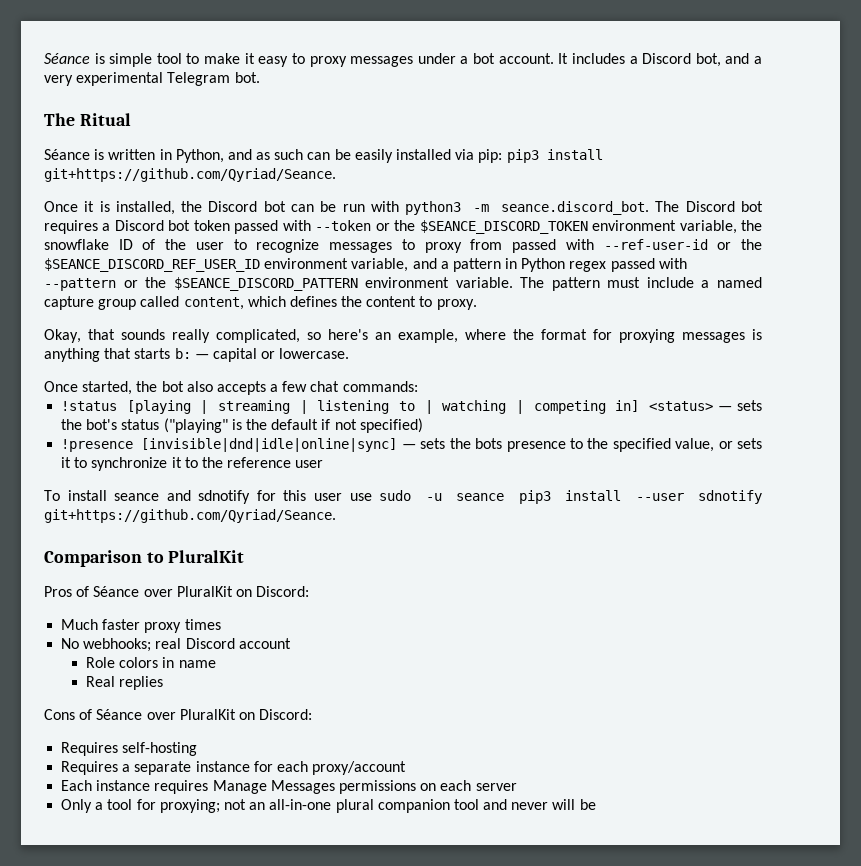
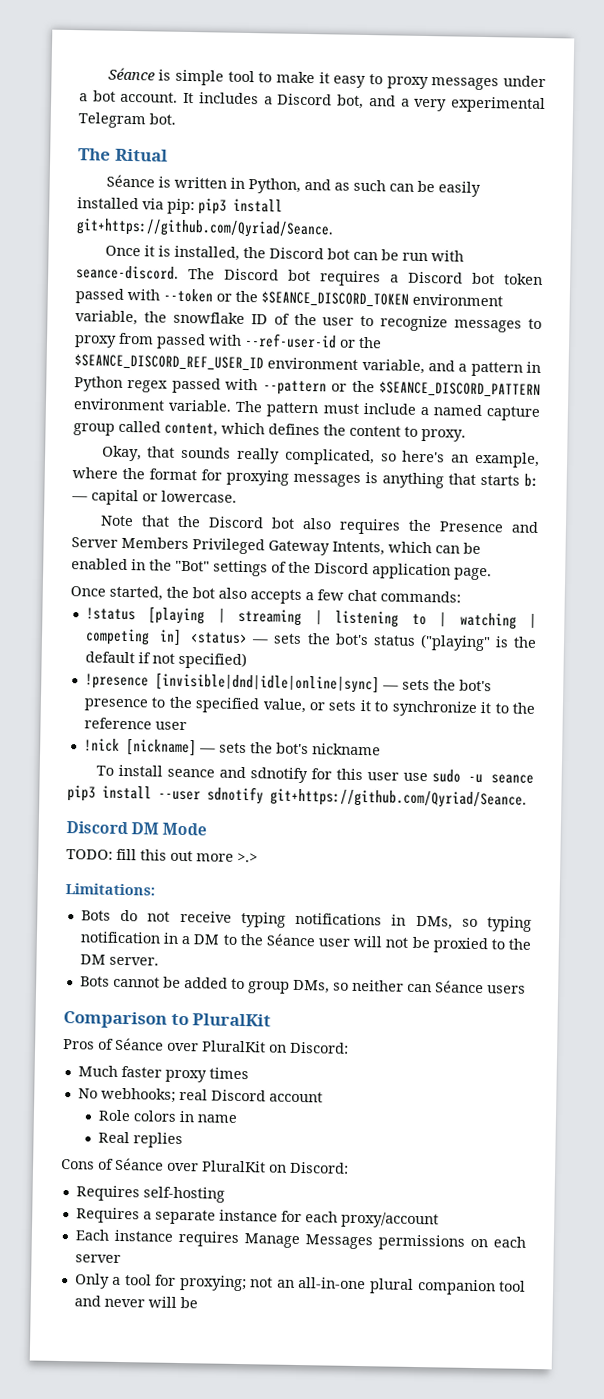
[405,201,650,215] python3 -m seance.discord_bot. -> [76,265,179,280] seance-discord.
(350, 353) none -> [99,515,539,535] [71,536,481,556] [71,558,492,581] // Note that the Discord bot also requires the Presence and Server Members Privileged Gateway Intents, which can be enabled in the "Bot" settings of the Discord application page.
[475,438,503,449] bots -> [458,679,492,692] bot's
(324, 464) none -> [83,738,381,757] // !nick [nickname] — sets the bot's nickname
(336, 516) none -> [66,821,208,836] [66,848,258,863] [65,883,155,896] [80,909,532,932] [79,931,531,954] [79,954,159,966] [79,976,526,994] // Discord DM Mode // TODO: fill this out more >.> // Limitations: // Bots do not receive typing notifications in DMs, so typing notification in a DM to the Séance user will not be proxied to the DM server. // Bots cannot be added to group DMs, so neither can Séance users

